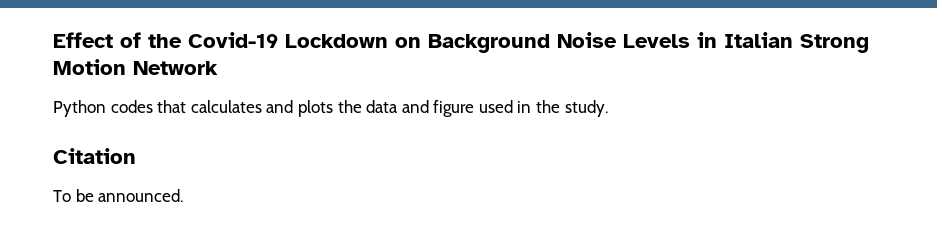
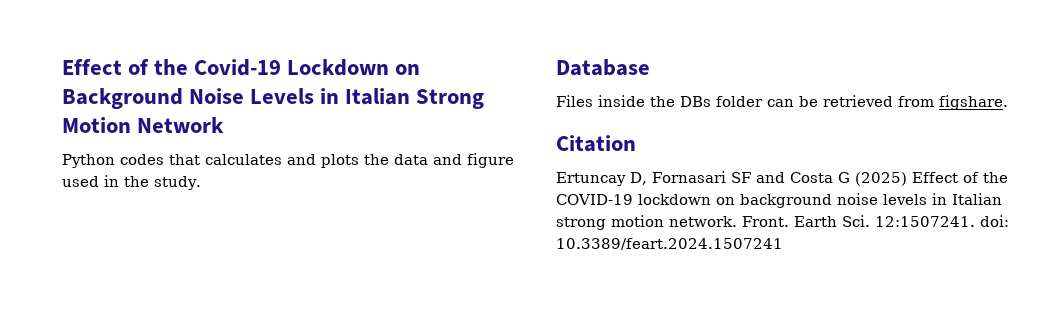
[53,148,136,164] [53,189,184,202] Citation // To be announced. -> [556,59,650,76] [556,95,1008,110] [556,135,636,152] [556,171,1008,186] [556,193,1002,208] [556,215,1009,230] [556,238,783,250] Database // Files inside the DBs folder can be retrieved from figshare. // Citation // Ertuncay D, Fornasari SF and Costa G (2025) Effect of the COVID-19 lockdown on background noise levels in Italian strong motion network. Front. Earth Sci. 12:1507241. doi: 10.3389/feart.2024.1507241

